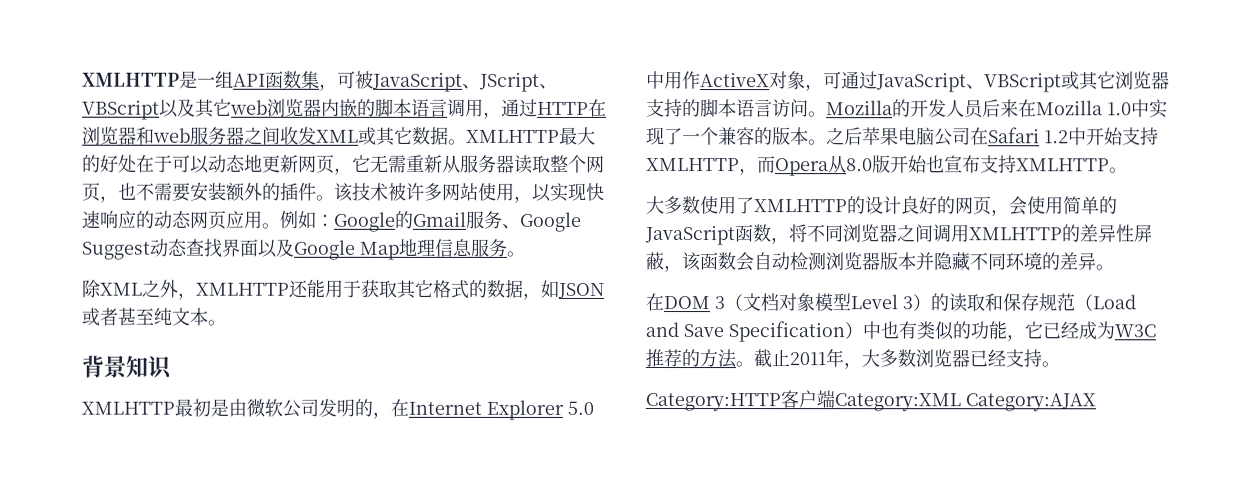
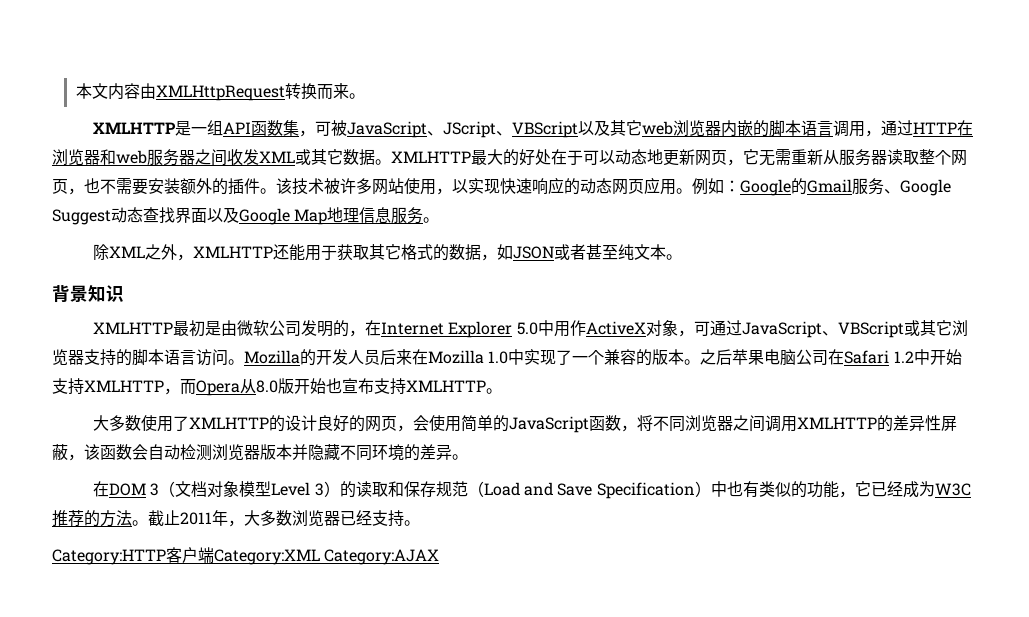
(82, 79) none -> [75,83,365,101] 本文内容由XMLHttpRequest转换而来。 //

